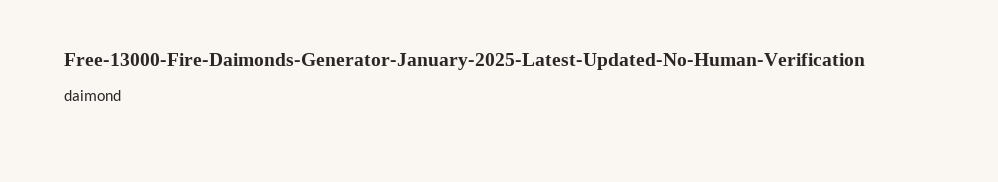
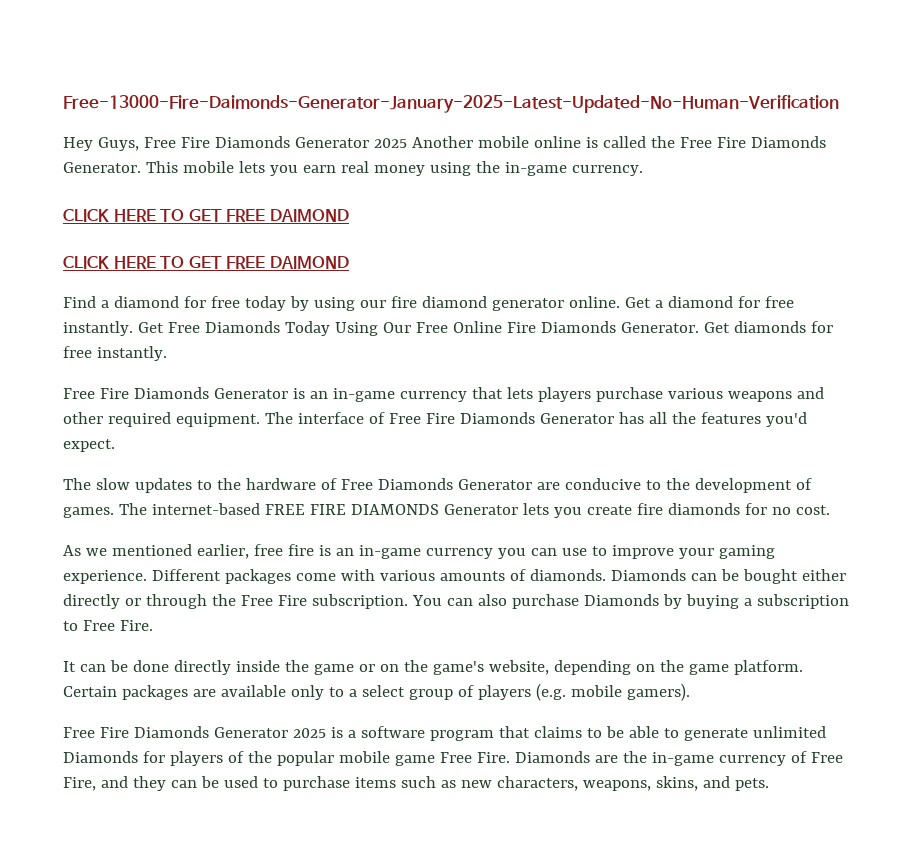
[64,90,121,101] daimond -> [63,136,826,151] [63,161,643,176] [63,209,349,222] [63,256,349,269] [63,296,794,311] [63,321,833,336] [63,346,167,361] [63,387,824,402] [63,412,807,427] [63,439,115,452] [63,478,812,493] [63,503,830,518] [63,544,775,559] [63,569,846,584] [63,594,849,609] [63,620,153,631] [63,660,803,675] [63,683,690,701] [63,726,826,741] [63,751,843,766] [63,776,769,791] Hey Guys, Free Fire Diamonds Generator 2025 Another mobile online is called the Free Fire Diamonds Generator. This mobile lets you earn real money using the in-game currency. // CLICK HERE TO GET FREE DAIMOND // CLICK HERE TO GET FREE DAIMOND // Find a diamond for free today by using our fire diamond generator online. Get a diamond for free instantly. Get Free Diamonds Today Using Our Free Online Fire Diamonds Generator. Get diamonds for free instantly. // Free Fire Diamonds Generator is an in-game currency that lets players purchase various weapons and other required equipment. The interface of Free Fire Diamonds Generator has all the features you'd expect. // The slow updates to the hardware of Free Diamonds Generator are conducive to the development of games. The internet-based FREE FIRE DIAMONDS Generator lets you create fire diamonds for no cost. // As we mentioned earlier, free fire is an in-game currency you can use to improve your gaming experience. Different packages come with various amounts of diamonds. Diamonds can be bought either directly or through the Free Fire subscription. You can also purchase Diamonds by buying a subscription to Free Fire. // It can be done directly inside the game or on the game's website, depending on the game platform. Certain packages are available only to a select group of players (e.g. mobile gamers). // Free Fire Diamonds Generator 2025 is a software program that claims to be able to generate unlimited Diamonds for players of the popular mobile game Free Fire. Diamonds are the in-game currency of Free Fire, and they can be used to purchase items such as new characters, weapons, skins, and pets.

